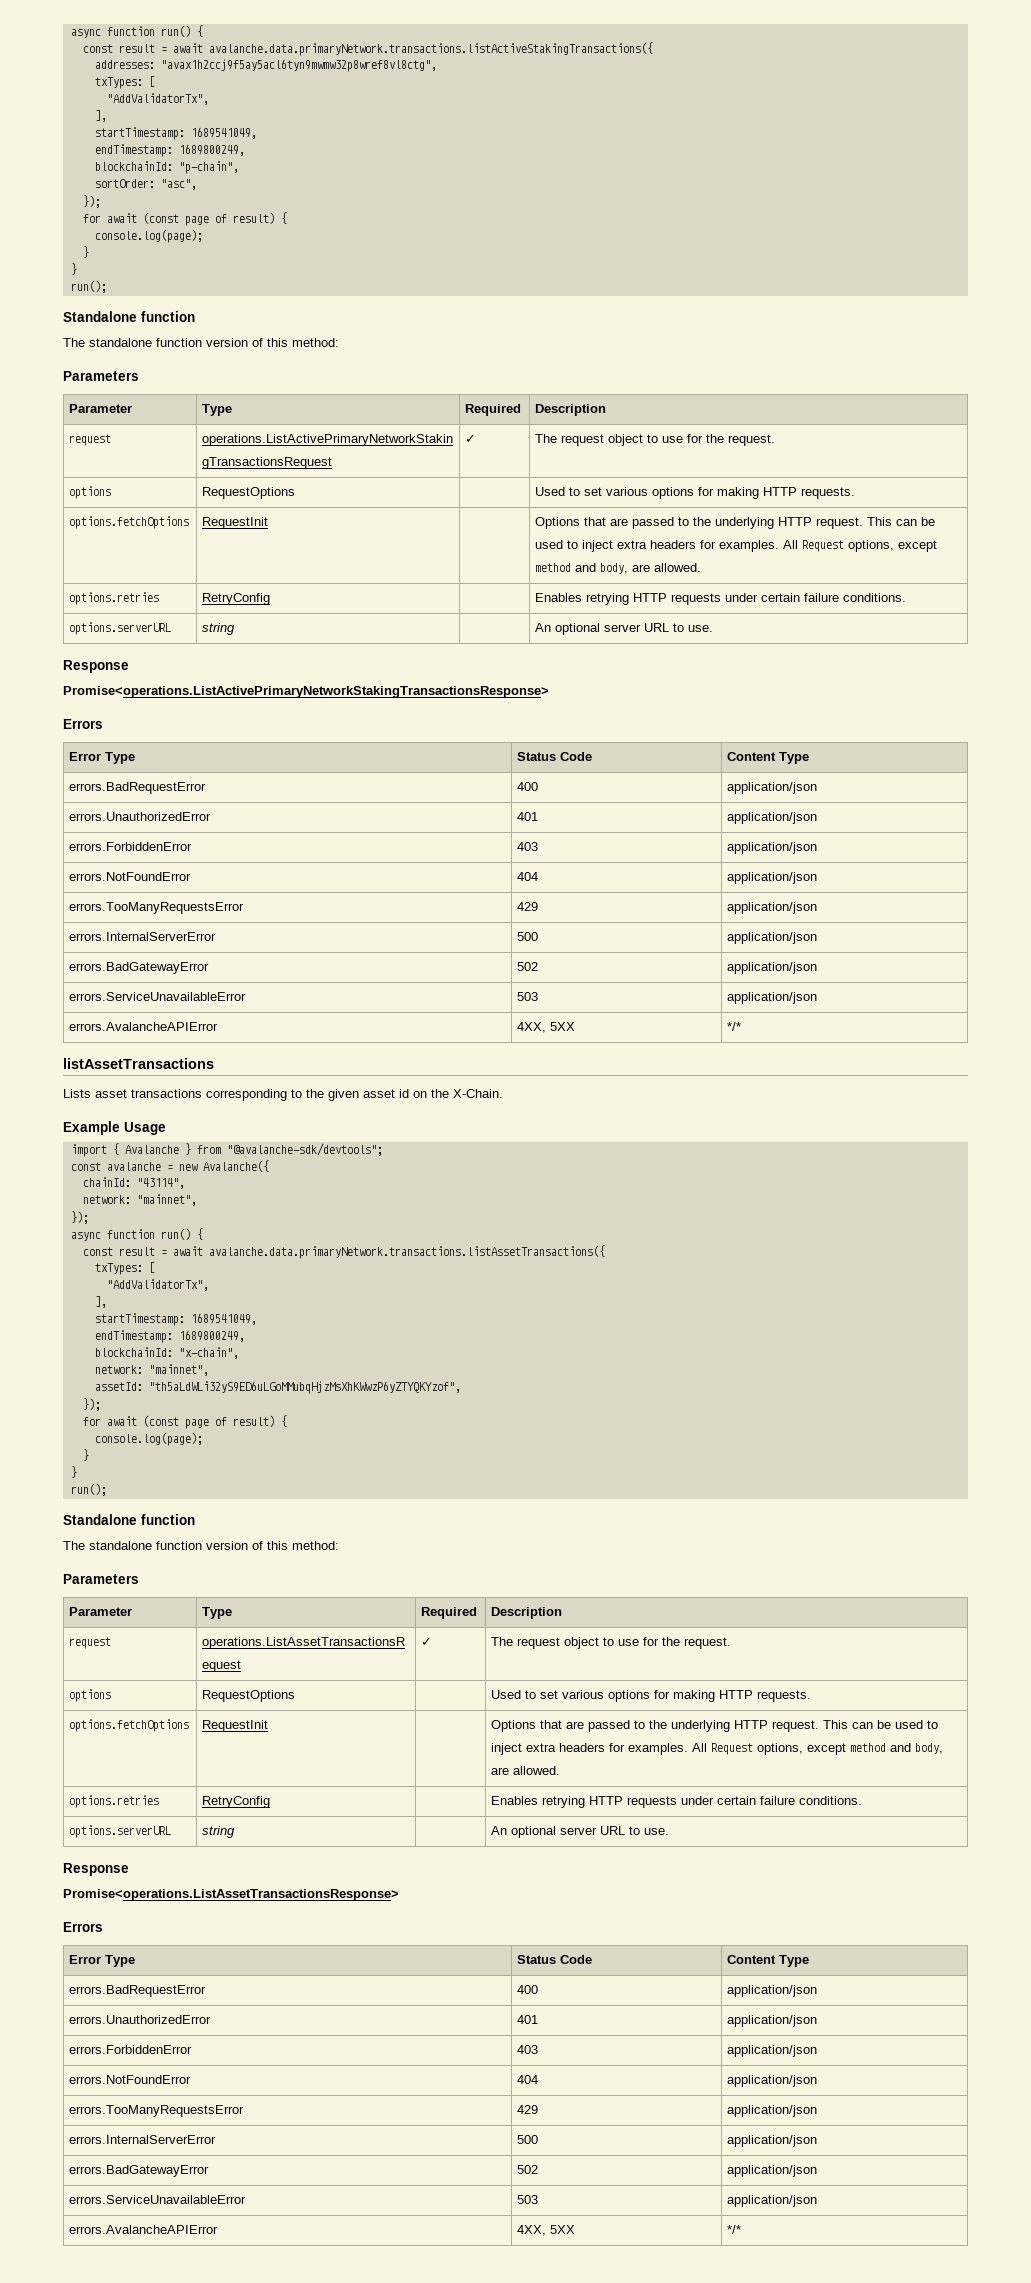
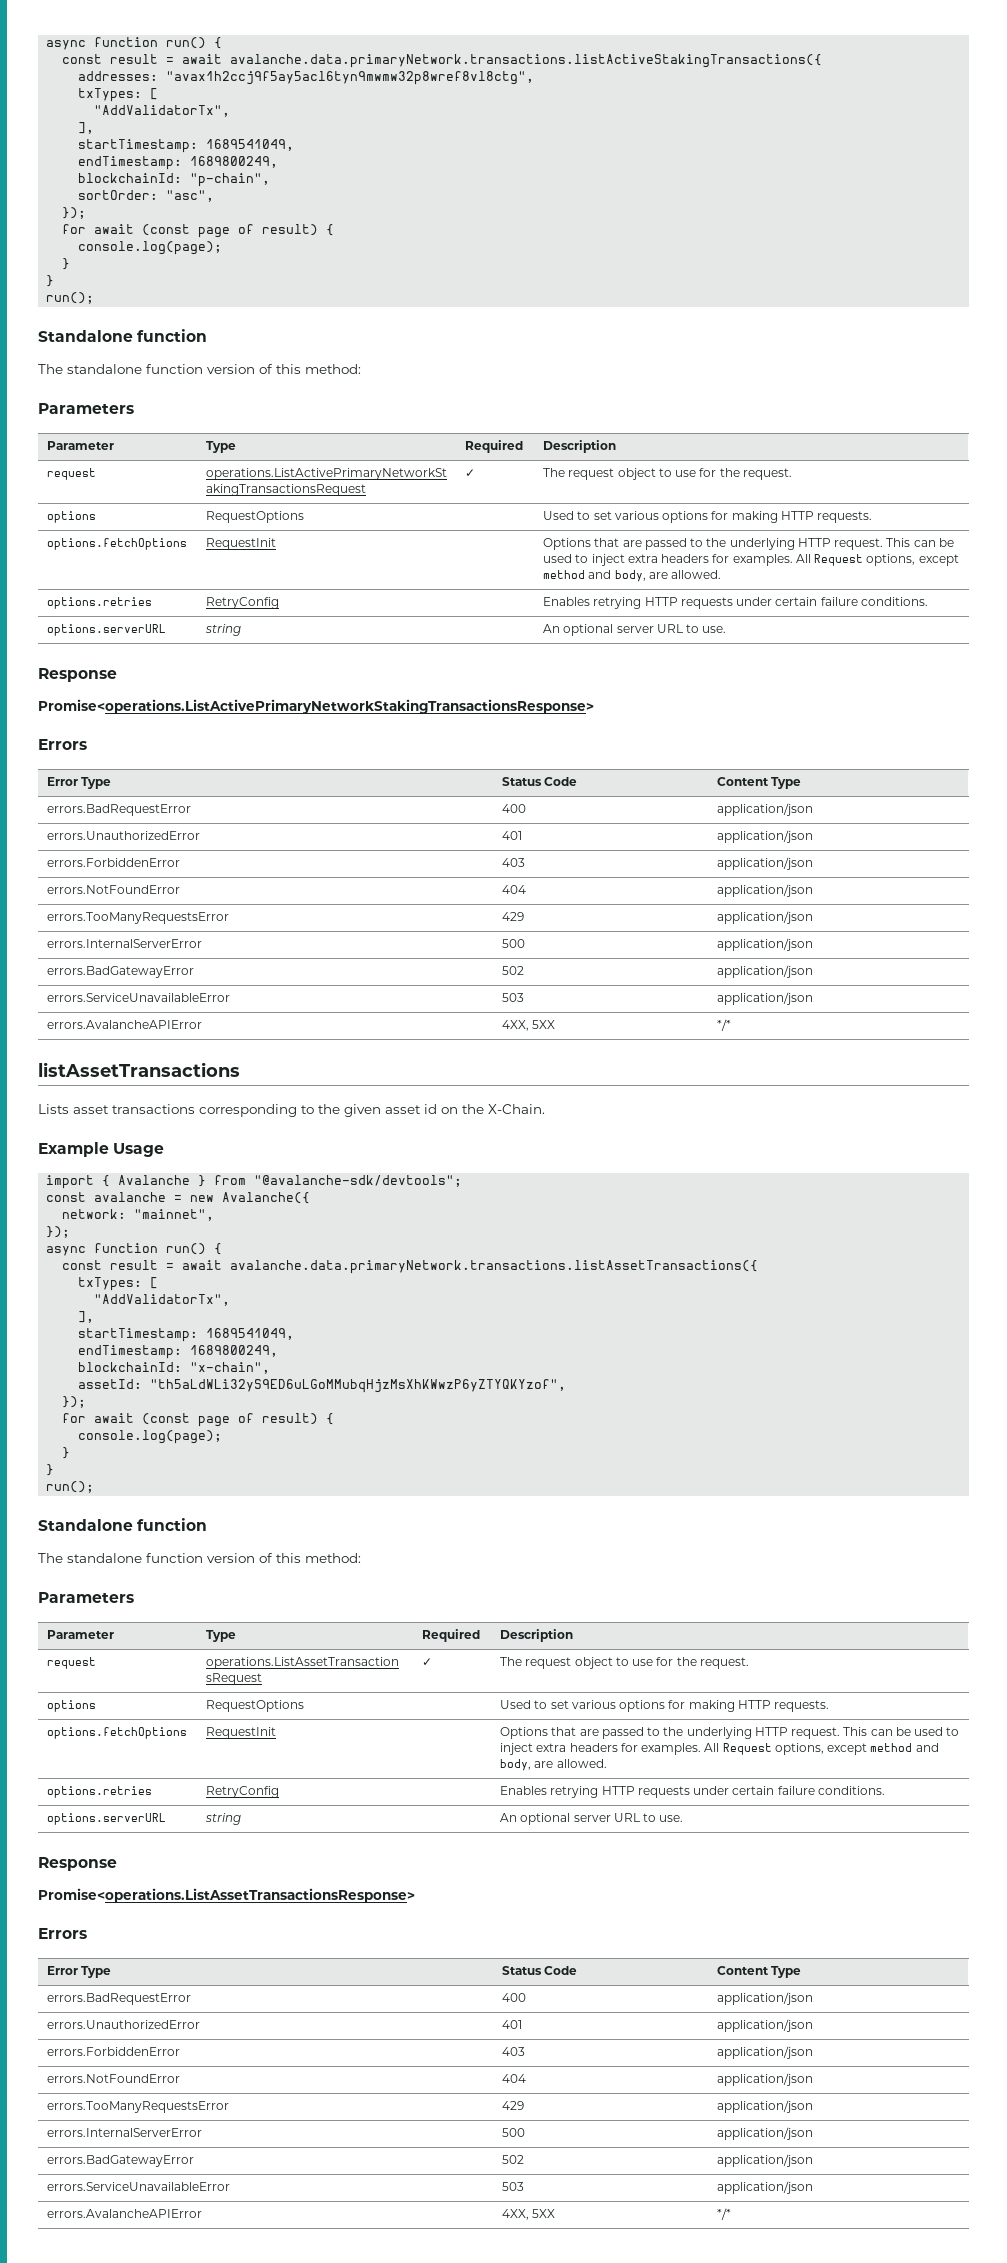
[82,1177,185,1189] // chainId: "43114", -> (311, 1198) none
[94,1364,209,1376] // network: "mainnet", -> (271, 1368) none

